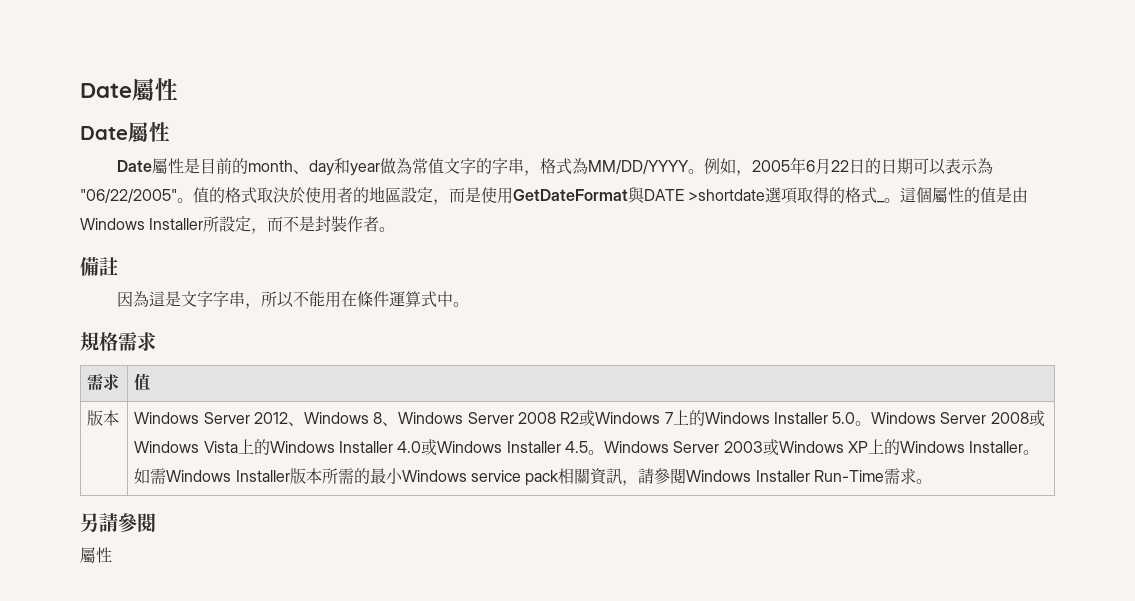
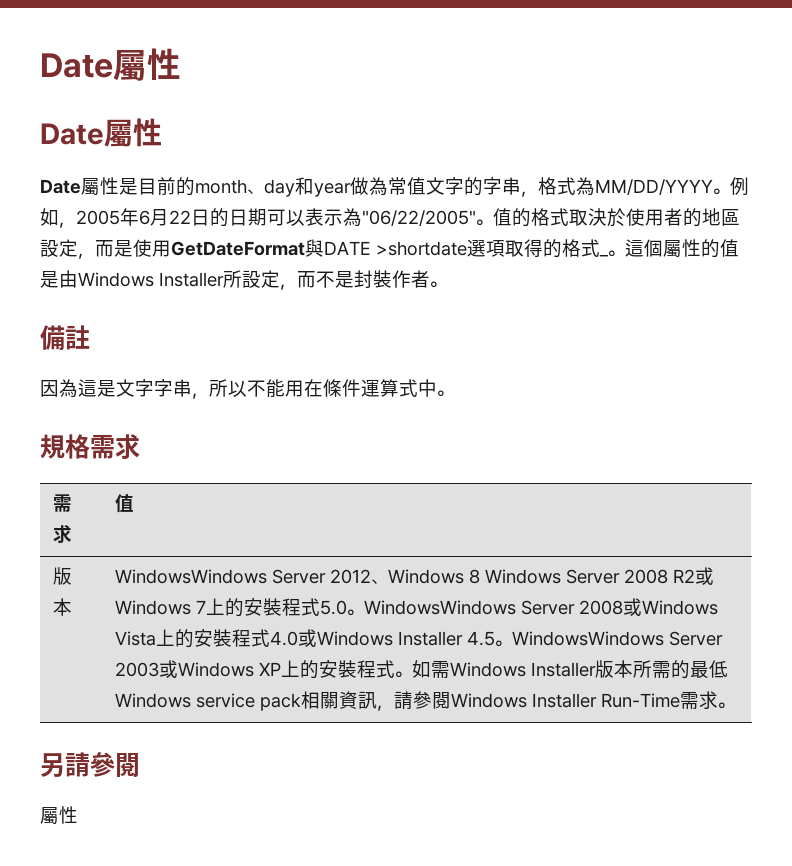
[134,412,200,424] Windows -> [114,569,267,584] WindowsWindows
[382,422,399,426] 、 -> (480, 576) none
[704,412,937,426] Windows Installer 5.0。Windows -> [243,598,516,616] 安裝程式5.0。WindowsWindows
[269,441,393,453] Windows Installer -> [193,629,270,647] 安裝程式
[603,441,669,453] Windows -> [511,631,664,646] WindowsWindows
[899,441,1024,453] Windows Installer -> [318,660,395,678] 安裝程式
[385,468,403,484] 小 -> [708,660,728,678] 低

